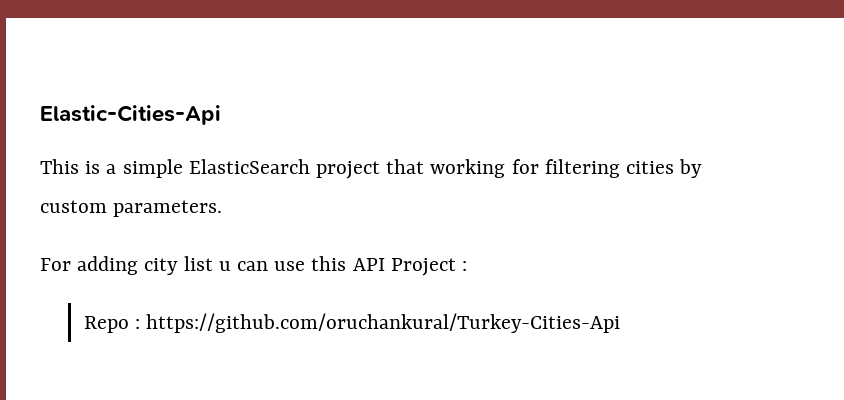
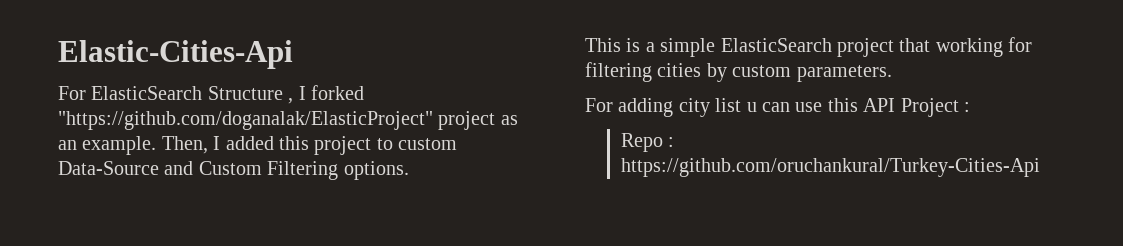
(221, 115) none -> [58,85,364,104] [58,111,518,130] [58,136,458,155] [58,161,409,180] // For ElasticSearch Structure , I forked "https://github.com/doganalak/ElasticProject" project as an example. Then, I added this project to custom Data-Source and Custom Filtering options.

